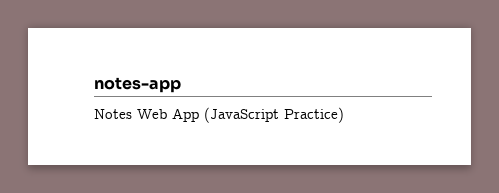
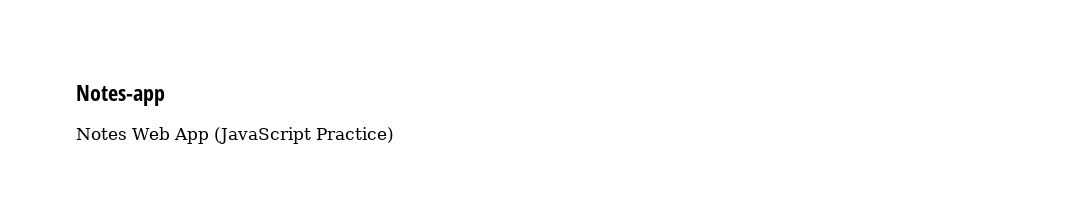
[94,77,181,93] notes-app -> [76,85,165,106] Notes-app

